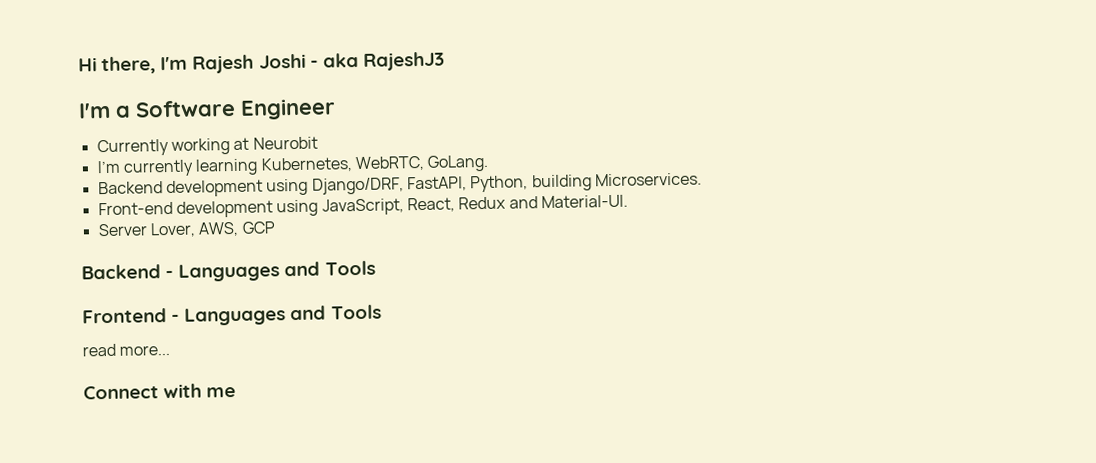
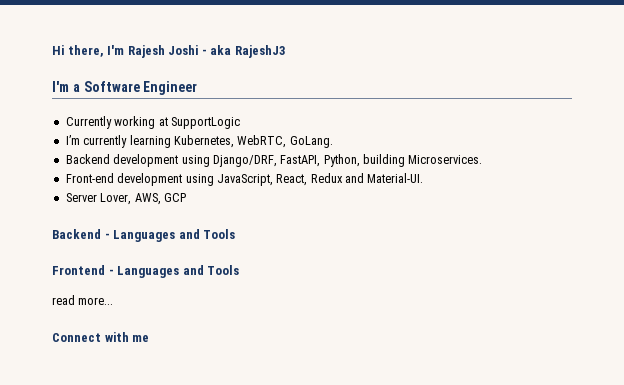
[252,136,318,150] Neurobit -> [170,117,240,129] SupportLogic

